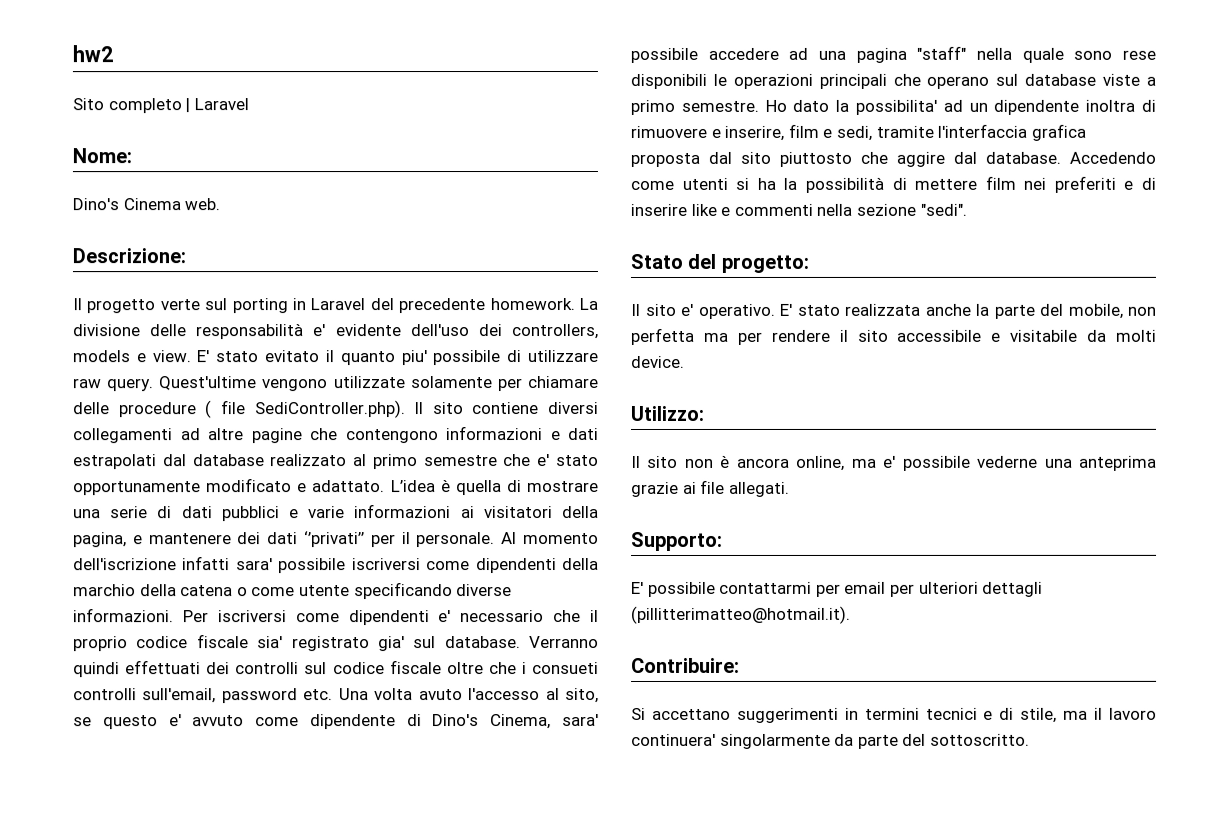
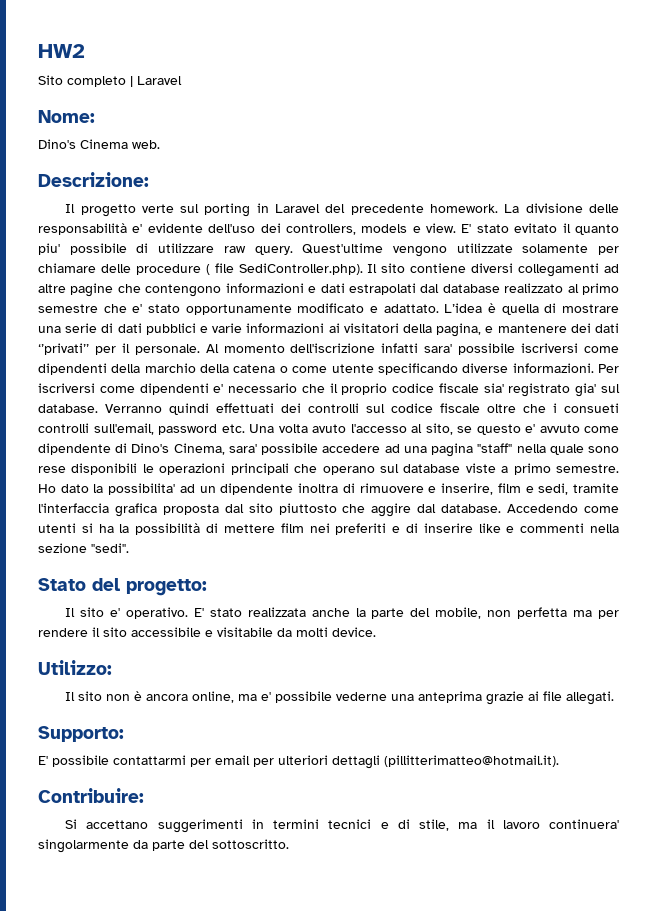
[72,45,113,63] hw2 -> [38,44,85,58] HW2

